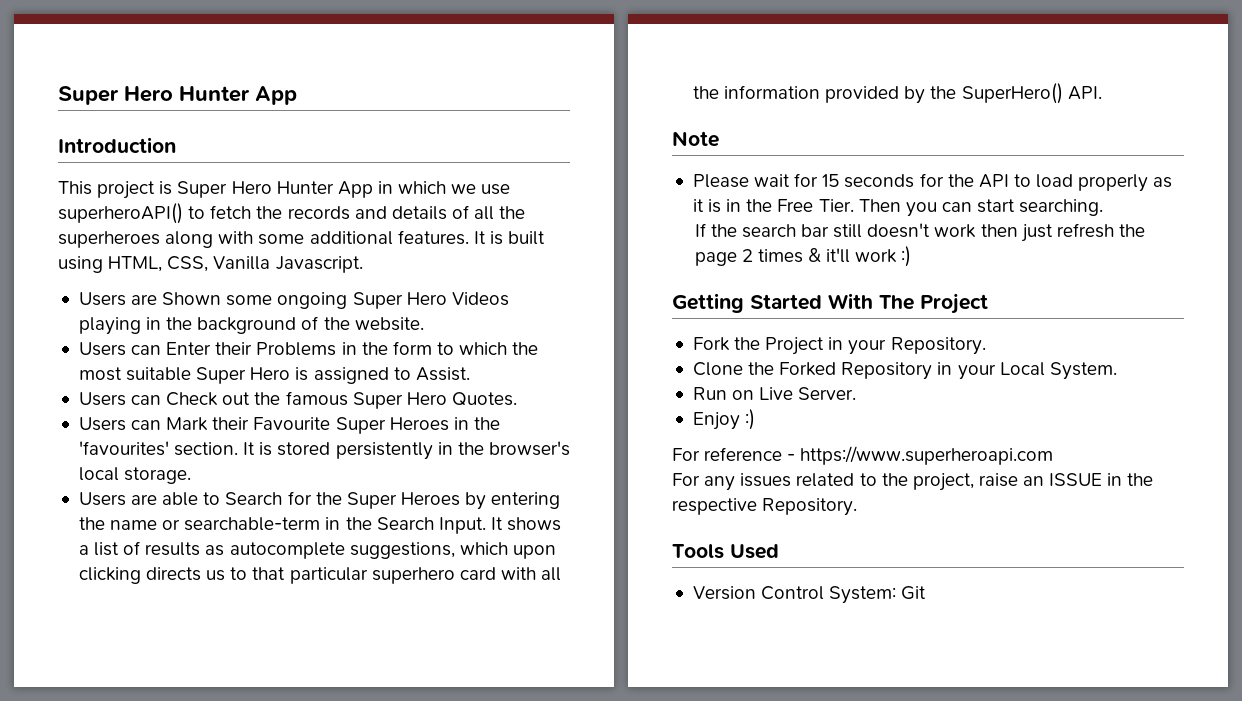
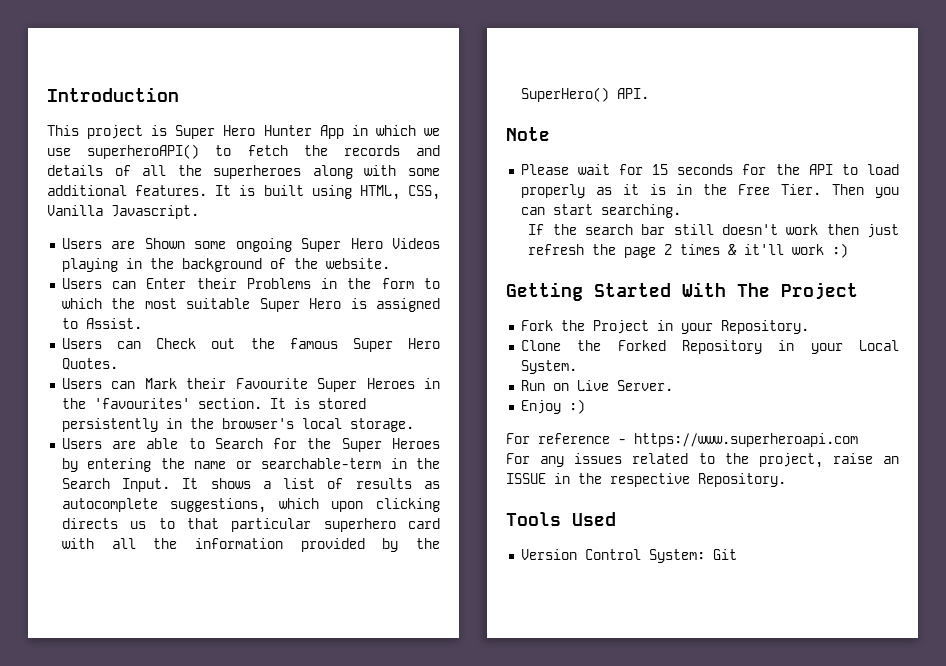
[58,86,297,105] Super Hero Hunter App // -> (47, 94) none

